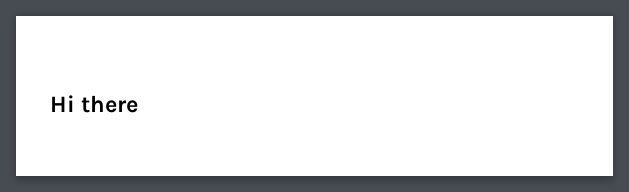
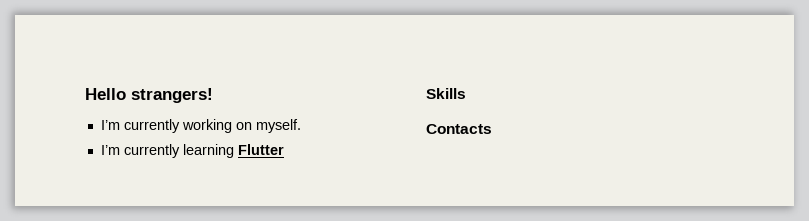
[50,95,139,113] Hi there -> [85,88,213,103] [100,119,301,133] [100,144,284,158] [426,88,466,99] [426,124,492,134] Hello strangers! // I’m currently working on myself. // I’m currently learning Flutter // Skills // Contacts

